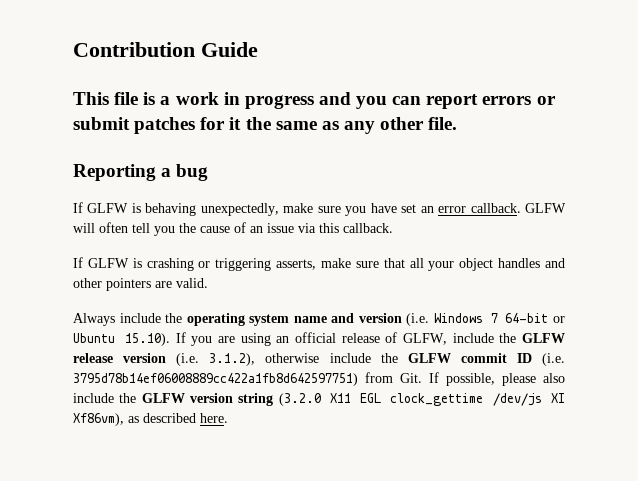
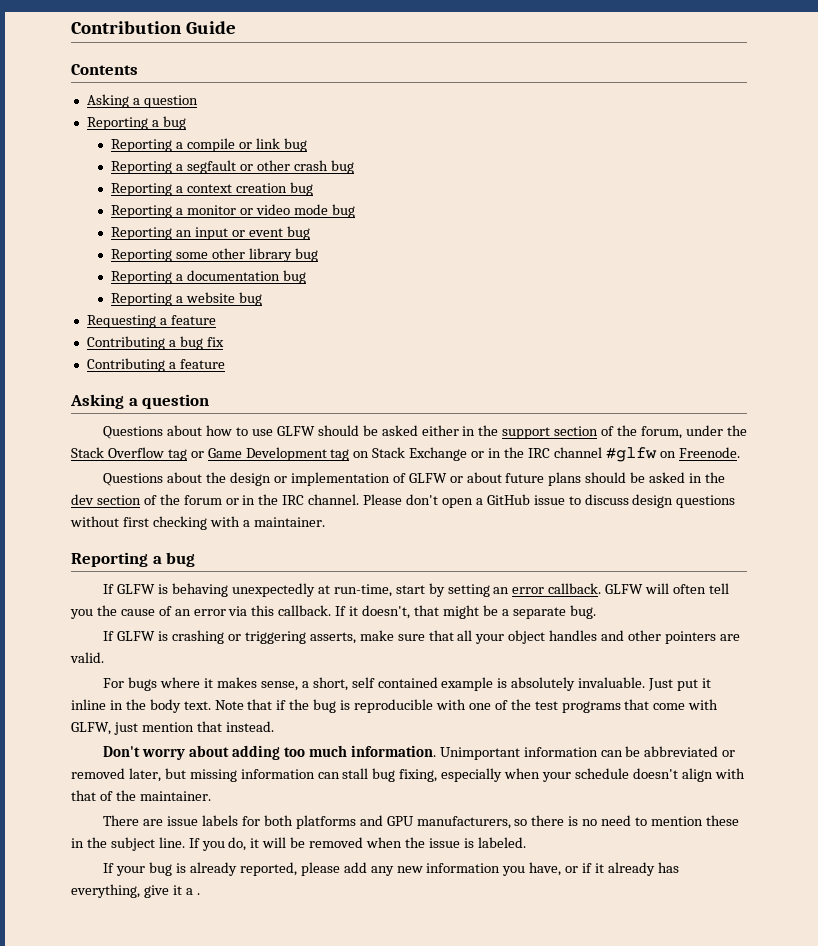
[73,92,556,109] [73,117,458,134] This file is a work in progress and you can report errors or submit patches for it the same as any other file. -> [71,64,138,75] [86,94,198,108] [86,116,186,130] [111,138,307,152] [111,160,354,174] [111,182,313,196] [111,204,355,218] [111,226,310,240] [111,248,318,262] [111,270,306,284] [111,292,262,306] [86,315,216,328] [86,336,224,350] [86,358,225,372] [70,394,210,409] [103,425,747,439] [71,447,740,462] [103,472,725,486] [71,494,736,508] [70,516,325,530] Contents // Asking a question // Reporting a bug // Reporting a compile or link bug // Reporting a segfault or other crash bug // Reporting a context creation bug // Reporting a monitor or video mode bug // Reporting an input or event bug // Reporting some other library bug // Reporting a documentation bug // Reporting a website bug // Requesting a feature // Contributing a bug fix // Contributing a feature // Asking a question // Questions about how to use GLFW should be asked either in the support section of the forum, under the Stack Overflow tag or Game Development tag on Stack Exchange or in the IRC channel #glfw on Freenode. // Questions about the design or implementation of GLFW or about future plans should be asked in the dev section of the forum or in the IRC channel. Please don't open a GitHub issue to discuss design questions without first checking with a maintainer.
[200,203,417,216] unexpectedly, make sure you have set -> [231,583,490,597] unexpectedly at run-time, start by setting
[267,223,294,233] issue -> [193,609,226,616] error
(393, 228) none -> [335,605,596,619] If it doesn't, that might be a separate bug.
[73,313,565,326] [73,332,566,346] [73,353,566,366] [73,372,565,386] [73,393,566,406] [73,413,228,426] Always include the operating system name and version (i.e. Windows 7 64-bit or Ubuntu 15.10). If you are using an official release of GLFW, include the GLFW release version (i.e. 3.1.2), otherwise include the GLFW commit ID (i.e. 3795d78b14ef06008889cc422a1fb8d642597751) from Git. If possible, please also include the GLFW version string (3.2.0 X11 EGL clock_gettime /dev/js XI Xf86vm), as described here. -> [103,677,711,691] [71,699,719,713] [71,721,274,735] [103,745,736,760] [71,768,745,782] [71,790,211,801] [103,815,739,829] [71,837,526,851] [103,862,679,876] [71,884,200,898] For bugs where it makes sense, a short, self contained example is absolutely invaluable. Just put it inline in the body text. Note that if the bug is reproducible with one of the test programs that come with GLFW, just mention that instead. // Don't worry about adding too much information. Unimportant information can be abbreviated or removed later, but missing information can stall bug fixing, especially when your schedule doesn't align with that of the maintainer. // There are issue labels for both platforms and GPU manufacturers, so there is no need to mention these in the subject line. If you do, it will be removed when the issue is labeled. // If your bug is already reported, please add any new information you have, or if it already has everything, give it a .

